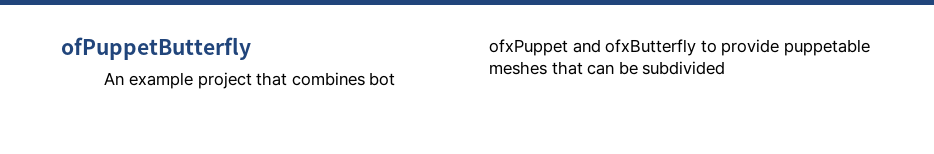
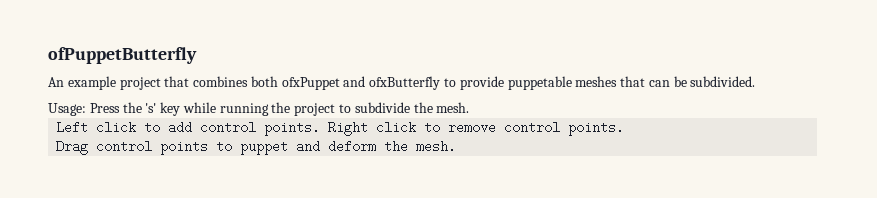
[369,72,396,86] bot -> [250,76,278,87] both
[642,61,726,75] subdivided -> [690,76,756,87] [48,102,470,116] [56,121,625,136] [56,140,457,155] subdivided. // Usage: Press the 's' key while running the project to subdivide the mesh. // Left click to add control points. Right click to remove control points. // Drag control points to puppet and deform the mesh.

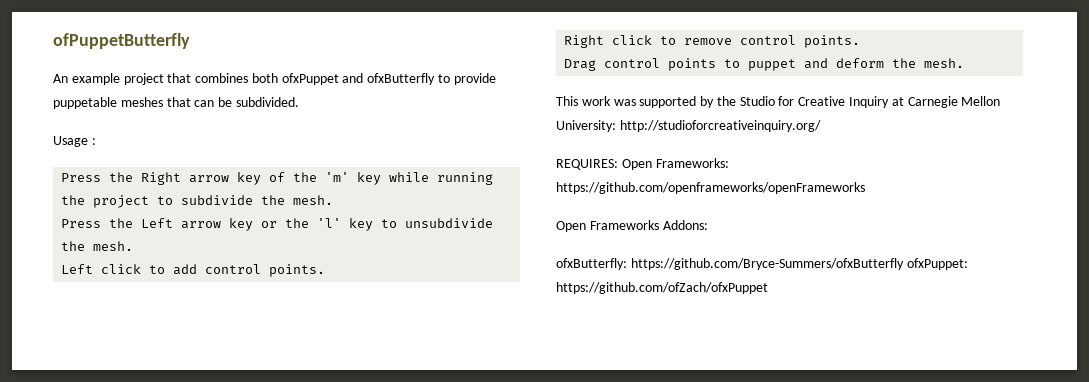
[48,102,157,116] Usage: Press the 's' -> [53,136,96,147] [61,172,350,185] Usage : // Press the Right arrow key of the 'm'
(470, 107) none -> [61,218,494,231] [61,241,134,251] // Press the Left arrow key or the 'l' key to unsubdivide the mesh.
(321, 128) none -> (326, 270) //
(457, 146) none -> [556,96,1001,108] [556,120,821,132] [556,158,729,170] [556,182,865,194] [556,220,708,232] [556,258,968,270] [556,282,768,294] // This work was supported by the Studio for Creative Inquiry at Carnegie Mellon University: http://studioforcreativeinquiry.org/ // REQUIRES: Open Frameworks: https://github.com/openframeworks/openFrameworks // Open Frameworks Addons: // ofxButterfly: https://github.com/Bryce-Summers/ofxButterfly ofxPuppet: https://github.com/ofZach/ofxPuppet

